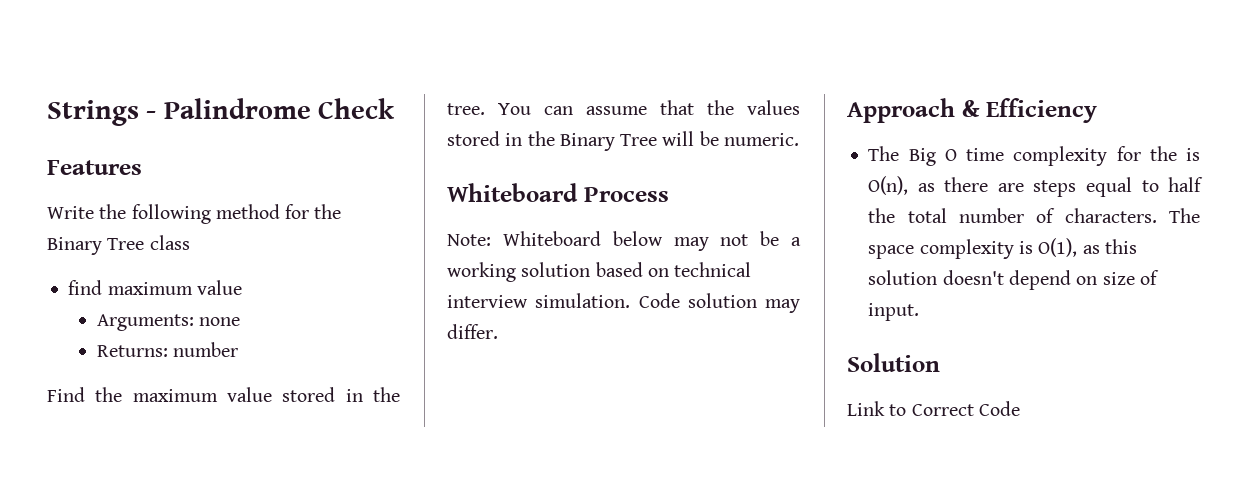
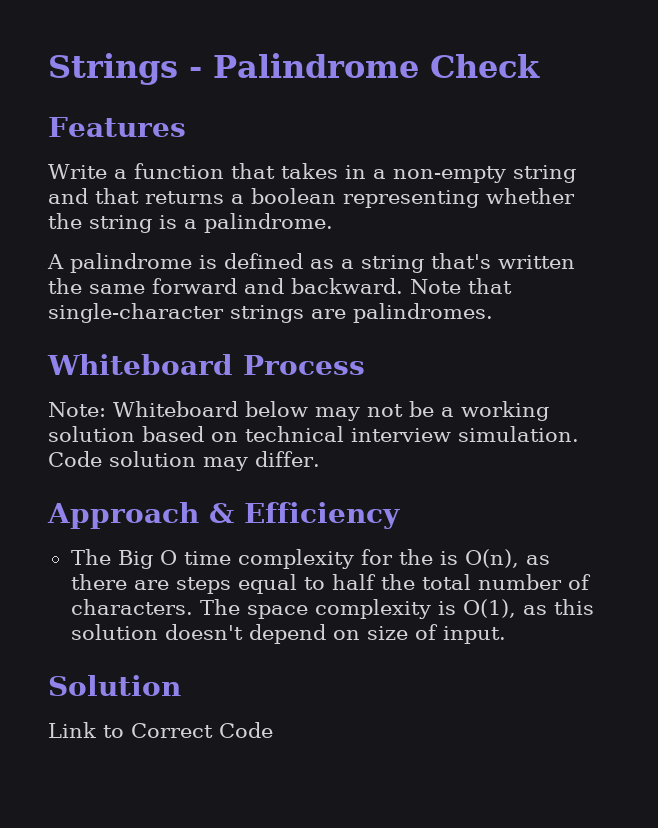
[99,204,342,224] [47,235,190,255] [68,280,242,295] [96,314,240,331] [96,342,238,357] [47,387,400,402] [447,100,800,115] [447,131,799,151] the following method for the Binary Tree class // find maximum value // Arguments: none // Returns: number // Find the maximum value stored in the tree. You can assume that the values stored in the Binary Tree will be numeric. -> [113,163,576,183] [48,188,575,208] [48,213,333,233] [47,253,575,273] [48,278,512,294] [48,303,493,323] a function that takes in a non-empty string and that returns a boolean representing whether the string is a palindrome. // A palindrome is defined as a string that's written the same forward and backward. Note that single-character strings are palindromes.

